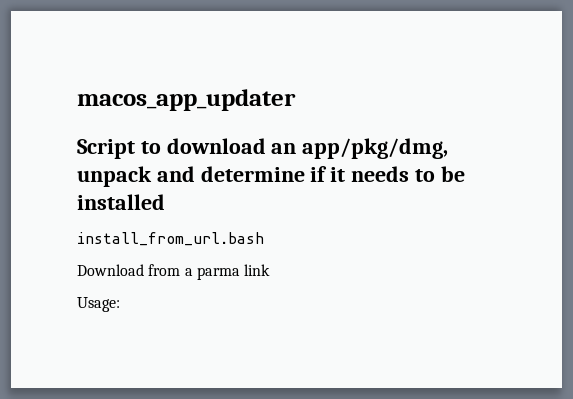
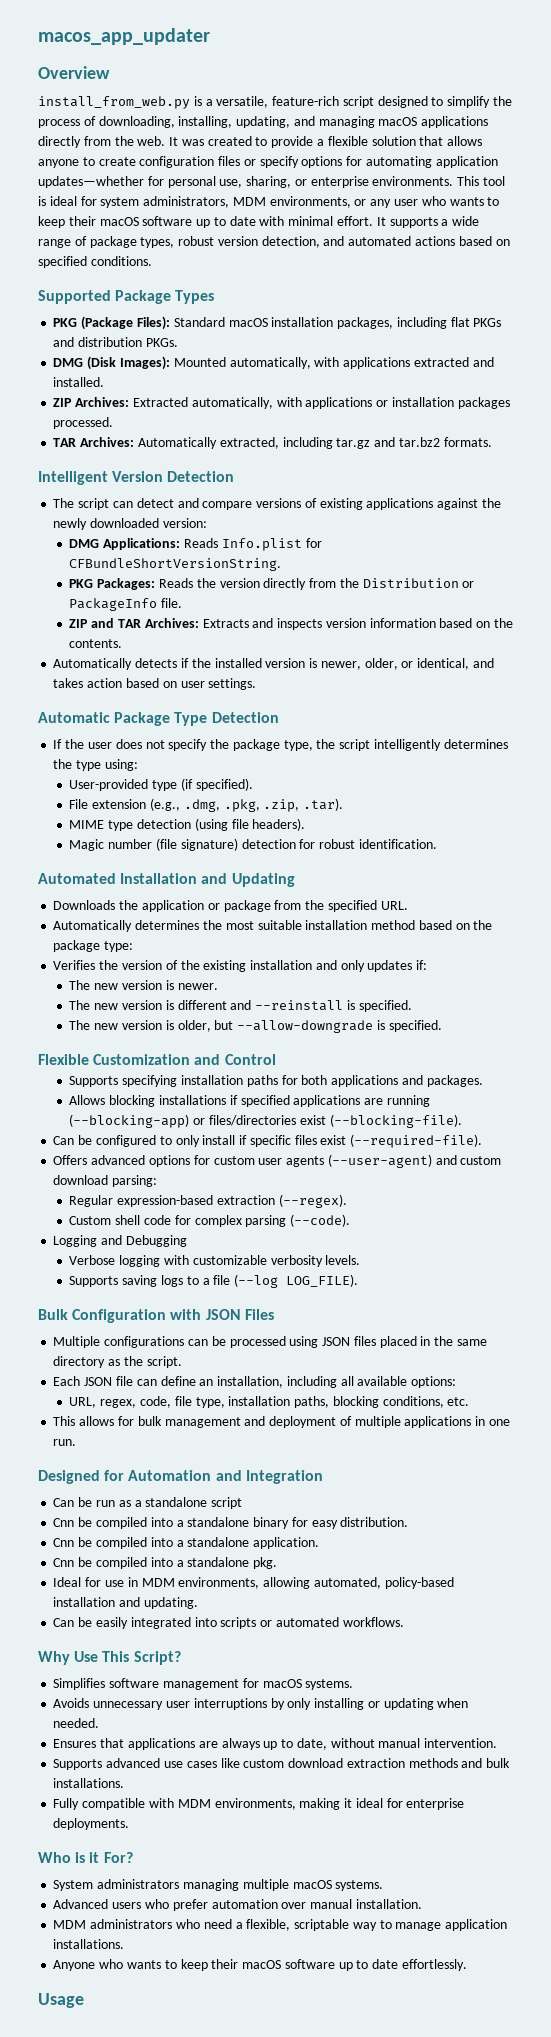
[77,138,449,159] [77,166,465,187] [77,194,165,210] [77,232,264,246] [77,264,271,280] [77,297,120,312] Script to download an app/pkg/dmg, unpack and determine if it needs to be installed // install_from_url.bash // Download from a parma link // Usage: -> [38,66,110,79] [38,96,513,109] [38,116,489,128] [38,136,483,148] [38,156,498,168] [38,176,506,188] [38,196,500,208] [38,216,480,228] [38,236,510,248] [38,256,152,268] [38,290,215,304] [53,316,502,330] [53,337,178,347] [53,356,494,370] [53,377,105,387] [53,397,510,409] [53,417,114,429] [53,437,492,449] [38,471,235,485] [53,498,501,510] [53,518,207,530] [69,538,322,551] [69,558,282,571] [69,578,475,590] [69,598,183,611] [69,618,513,630] [69,639,123,648] [53,658,494,670] [53,678,257,690] [38,712,279,726] [53,739,508,751] [53,759,138,771] [69,778,253,791] [69,798,344,812] [69,818,306,831] [69,838,437,851] [38,873,295,887] [53,900,408,912] [53,920,493,932] [53,940,134,952] [53,960,428,972] [69,980,218,990] [69,1000,412,1012] [69,1020,442,1033] [38,1054,276,1065] [69,1075,483,1087] [69,1095,430,1107] [69,1114,462,1128] [53,1134,483,1148] [53,1154,502,1168] [53,1175,158,1187] [69,1194,347,1208] [69,1214,351,1227] [53,1235,187,1247] [69,1255,361,1267] [69,1274,359,1288] [38,1309,274,1323] [53,1336,487,1348] [53,1356,182,1368] [53,1376,457,1388] [69,1396,470,1408] [53,1416,510,1428] [53,1439,77,1446] [38,1470,323,1484] [53,1497,243,1509] [53,1517,409,1529] [53,1537,320,1549] [53,1557,278,1569] [53,1577,454,1589] [53,1597,198,1609] [53,1617,404,1629] [38,1651,181,1665] [53,1678,354,1690] [53,1698,469,1710] [53,1718,100,1728] [53,1738,498,1750] [53,1758,511,1770] [53,1778,125,1788] [53,1798,465,1810] [53,1818,130,1830] [38,1852,133,1863] [53,1879,384,1891] [53,1899,422,1911] [53,1919,508,1931] [53,1939,125,1949] [53,1959,467,1971] [38,1993,84,2008] Overview // install_from_web.py is a versatile, feature-rich script designed to simplify the process of downloading, installing, updating, and managing macOS applications directly from the web. It was created to provide a flexible solution that allows anyone to create configuration files or specify options for automating application updates—whether for personal use, sharing, or enterprise environments. This tool is ideal for system administrators, MDM environments, or any user who wants to keep their macOS software up to date with minimal effort. It supports a wide range of package types, robust version detection, and automated actions based on specified conditions. // Supported Package Types // PKG (Package Files): Standard macOS installation packages, including flat PKGs and distribution PKGs. // DMG (Disk Images): Mounted automatically, with applications extracted and installed. // ZIP Archives: Extracted automatically, with applications or installation packages processed. // TAR Archives: Automatically extracted, including tar.gz and tar.bz2 formats. // Intelligent Version Detection // The script can detect and compare versions of existing applications against the newly downloaded version: // DMG Applications: Reads Info.plist for CFBundleShortVersionString. // PKG Packages: Reads the version directly from the Distribution or PackageInfo file. // ZIP and TAR Archives: Extracts and inspects version information based on the contents. // Automatically detects if the installed version is newer, older, or identical, and takes action based on user settings. // Automatic Package Type Detection // If the user does not specify the package type, the script intelligently determines the type using: // User-provided type (if specified). // File extension (e.g., .dmg, .pkg, .zip, .tar). // MIME type detection (using file headers). // Magic number (file signature) detection for robust identification. // Automated Installation and Updating // Downloads the application or package from the specified URL. // Automatically determines the most suitable installation method based on the package type: // Verifies the version of the existing installation and only updates if: // The new version is newer. // The new version is different and --reinstall is specified. // The new version is older, but --allow-downgrade is specified. // Flexible Customization and Control // Supports specifying installation paths for both applications and packages. // Allows blocking installations if specified applications are running (--blocking-app) or files/directories exist (--blocking-file). // Can be configured to only install if specific files exist (--required-file). // Offers advanced options for custom user agents (--user-agent) and custom download parsing: // Regular expression-based extraction (--regex). // Custom shell code for complex parsing (--code). // Logging and Debugging // Verbose logging with customizable verbosity levels. // Supports saving logs to a file (--log LOG_FILE). // Bulk Configuration with JSON Files // Multiple configurations can be processed using JSON files placed in the same directory as the script. // Each JSON file can define an installation, including all available options: // URL, regex, code, file type, installation paths, blocking conditions, etc. // This allows for bulk management and deployment of multiple applications in one run. // Designed for Automation and Integration // Can be run as a standalone script // Cnn be compiled into a standalone binary for easy distribution. // Cnn be compiled into a standalone application. // Cnn be compiled into a standalone pkg. // Ideal for use in MDM environments, allowing automated, policy-based installation and updating. // Can be easily integrated into scripts or automated workflows. // Why Use This Script? // Simplifies software management for macOS systems. // Avoids unnecessary user interruptions by only installing or updating when needed. // Ensures that applications are always up to date, without manual intervention. // Supports advanced use cases like custom download extraction methods and bulk installations. // Fully compatible with MDM environments, making it ideal for enterprise deployments. // Who is it For? // System administrators managing multiple macOS systems. // Advanced users who prefer automation over manual installation. // MDM administrators who need a flexible, scriptable way to manage application installations. // Anyone who wants to keep their macOS software up to date effortlessly. // Usage

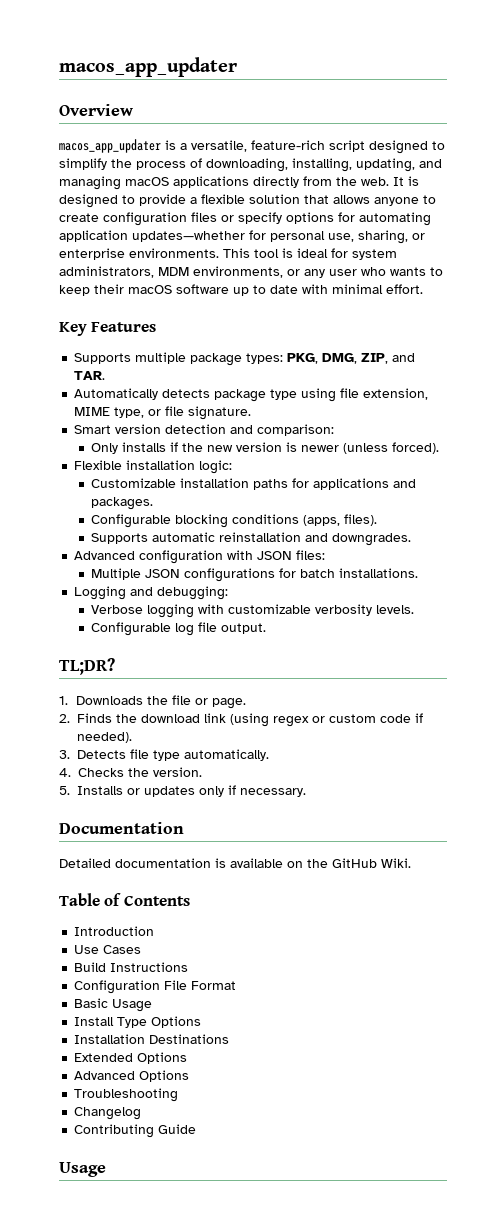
[38,96,190,109] install_from_web.py -> [59,139,161,153] macos_app_updater
[181,136,252,146] was created -> [408,176,419,186] [59,194,118,208] is designed
[376,216,480,228] [38,236,510,248] [38,256,152,268] [38,290,215,304] [53,316,502,330] [53,337,178,347] [53,356,494,370] [53,377,105,387] [53,397,510,409] [53,417,114,429] [53,437,492,449] [38,471,235,485] [53,498,501,510] [53,518,207,530] [69,538,322,551] [69,558,282,571] [69,578,475,590] [69,598,183,611] [69,618,513,630] [69,639,123,648] [53,658,494,670] [53,678,257,690] [38,712,279,726] [53,739,508,751] [53,759,138,771] [69,778,253,791] [69,798,344,812] [69,818,306,831] [69,838,437,851] [38,873,295,887] [53,900,408,912] [53,920,493,932] [53,940,134,952] [53,960,428,972] [69,980,218,990] [69,1000,412,1012] [69,1020,442,1033] [38,1054,276,1065] [69,1075,178,1087] It supports a wide range of package types, robust version detection, and automated actions based on specified conditions. // Supported Package Types // PKG (Package Files): Standard macOS installation packages, including flat PKGs and distribution PKGs. // DMG (Disk Images): Mounted automatically, with applications extracted and installed. // ZIP Archives: Extracted automatically, with applications or installation packages processed. // TAR Archives: Automatically extracted, including tar.gz and tar.bz2 formats. // Intelligent Version Detection // The script can detect and compare versions of existing applications against the newly downloaded version: // DMG Applications: Reads Info.plist for CFBundleShortVersionString. // PKG Packages: Reads the version directly from the Distribution or PackageInfo file. // ZIP and TAR Archives: Extracts and inspects version information based on the contents. // Automatically detects if the installed version is newer, older, or identical, and takes action based on user settings. // Automatic Package Type Detection // If the user does not specify the package type, the script intelligently determines the type using: // User-provided type (if specified). // File extension (e.g., .dmg, .pkg, .zip, .tar). // MIME type detection (using file headers). // Magic number (file signature) detection for robust identification. // Automated Installation and Updating // Downloads the application or package from the specified URL. // Automatically determines the most suitable installation method based on the package type: // Verifies the version of the existing installation and only updates if: // The new version is newer. // The new version is different and --reinstall is specified. // The new version is older, but --allow-downgrade is specified. // Flexible Customization and Control // Supports specifying -> [59,322,157,336] [74,352,416,366] [74,371,106,380] [74,388,429,402] [74,406,252,420] [74,424,335,436] [91,442,440,454] [74,460,233,474] [91,478,177,488] // Key Features // Supports multiple package types: PKG, DMG, ZIP, and TAR. // Automatically detects package type using file extension, MIME type, or file signature. // Smart version detection and comparison: // Only installs if the new version is newer (unless forced). // Flexible installation logic: // Customizable
[301,1075,328,1085] both -> (310, 483) none
[69,1095,430,1107] [69,1114,462,1128] [53,1134,483,1148] [53,1154,502,1168] [53,1175,158,1187] [69,1194,347,1208] [69,1214,351,1227] Allows blocking installations if specified applications are running (--blocking-app) or files/directories exist (--blocking-file). // Can be configured to only install if specific files exist (--required-file). // Offers advanced options for custom user agents (--user-agent) and custom download parsing: // Regular expression-based extraction (--regex). // Custom shell code for complex parsing (--code). -> [91,514,378,528] [91,532,412,546] [74,550,326,564] [91,568,419,582] Configurable blocking conditions (apps, files). // Supports automatic reinstallation and downgrades. // Advanced configuration with JSON files: // Multiple JSON configurations for batch installations.
[125,1235,187,1247] Debugging -> [157,586,229,600] debugging:
[69,1274,359,1288] [38,1309,274,1323] [53,1336,487,1348] [53,1356,182,1368] [53,1376,457,1388] [69,1396,470,1408] [53,1416,510,1428] [53,1439,77,1446] [38,1470,323,1484] [53,1497,243,1509] [53,1517,409,1529] [53,1537,320,1549] [53,1557,278,1569] [53,1577,454,1589] [53,1597,198,1609] [53,1617,404,1629] [38,1651,181,1665] [53,1678,354,1690] [53,1698,469,1710] [53,1718,100,1728] [53,1738,498,1750] [53,1758,511,1770] [53,1778,125,1788] [53,1798,465,1810] [53,1818,130,1830] [38,1852,133,1863] [53,1879,384,1891] [53,1899,422,1911] [53,1919,508,1931] [53,1939,125,1949] [53,1959,467,1971] Supports saving logs to a file (--log LOG_FILE). // Bulk Configuration with JSON Files // Multiple configurations can be processed using JSON files placed in the same directory as the script. // Each JSON file can define an installation, including all available options: // URL, regex, code, file type, installation paths, blocking conditions, etc. // This allows for bulk management and deployment of multiple applications in one run. // Designed for Automation and Integration // Can be run as a standalone script // Cnn be compiled into a standalone binary for easy distribution. // Cnn be compiled into a standalone application. // Cnn be compiled into a standalone pkg. // Ideal for use in MDM environments, allowing automated, policy-based installation and updating. // Can be easily integrated into scripts or automated workflows. // Why Use This Script? // Simplifies software management for macOS systems. // Avoids unnecessary user interruptions by only installing or updating when needed. // Ensures that applications are always up to date, without manual intervention. // Supports advanced use cases like custom download extraction methods and bulk installations. // Fully compatible with MDM environments, making it ideal for enterprise deployments. // Who is it For? // System administrators managing multiple macOS systems. // Advanced users who prefer automation over manual installation. // MDM administrators who need a flexible, scriptable way to manage application installations. // Anyone who wants to keep their macOS software up to date effortlessly. -> [91,622,267,636] [59,658,115,675] [59,695,247,709] [59,713,423,727] [77,732,132,743] [59,749,269,761] [59,767,202,777] [59,785,306,797] [59,822,184,834] [59,858,411,868] [59,893,190,906] [74,926,155,936] [74,945,142,954] [74,962,189,972] [74,980,237,994] [74,998,153,1012] [74,1016,202,1028] [74,1034,230,1044] [74,1052,188,1064] [74,1070,190,1082] [74,1088,179,1102] [74,1107,142,1120] [74,1124,197,1138] Configurable log file output. // TL;DR? // 1. Downloads the file or page. // 2. Finds the download link (using regex or custom code if needed). // 3. Detects file type automatically. // 4. Checks the version. // 5. Installs or updates only if necessary. // Documentation // Detailed documentation is available on the GitHub Wiki. // Table of Contents // Introduction // Use Cases // Build Instructions // Configuration File Format // Basic Usage // Install Type Options // Installation Destinations // Extended Options // Advanced Options // Troubleshooting // Changelog // Contributing Guide

